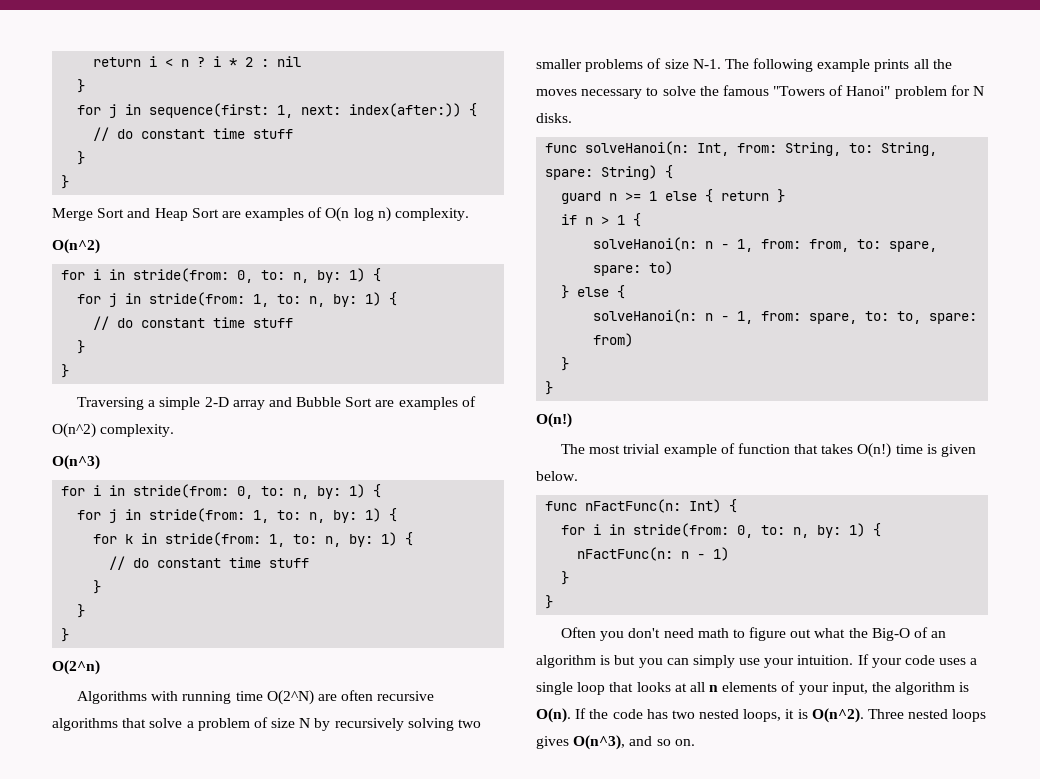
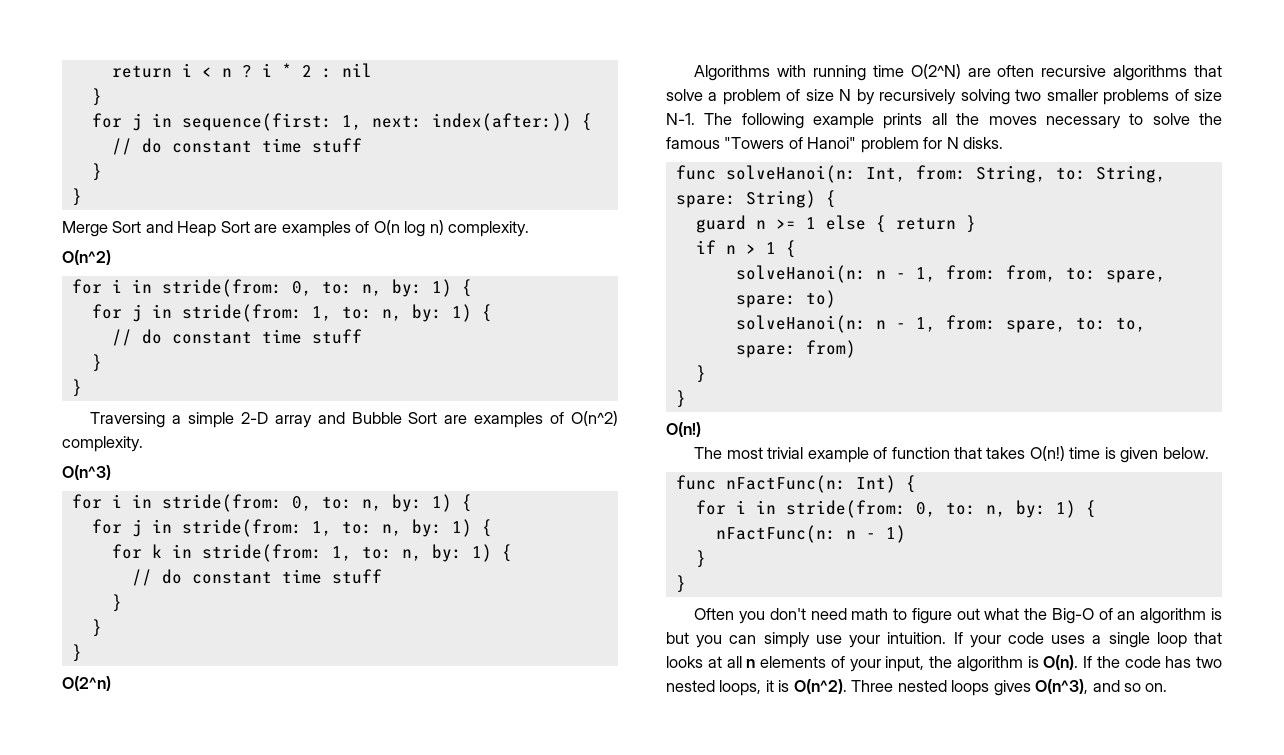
[561,285,626,299] // } else { -> (836, 299) none

